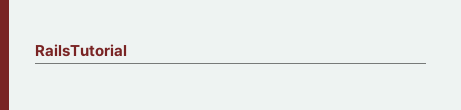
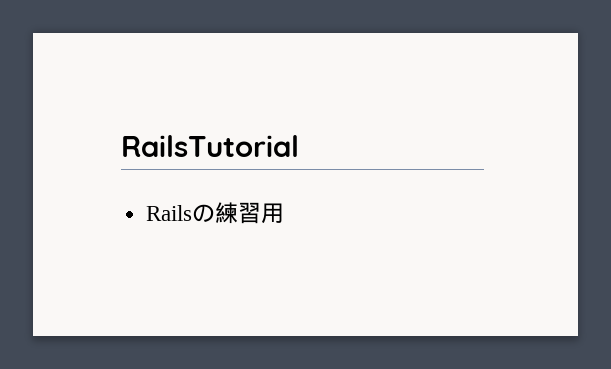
(127, 50) none -> [146,202,285,224] // Railsの練習用

